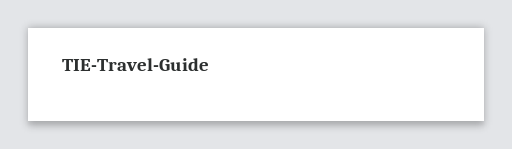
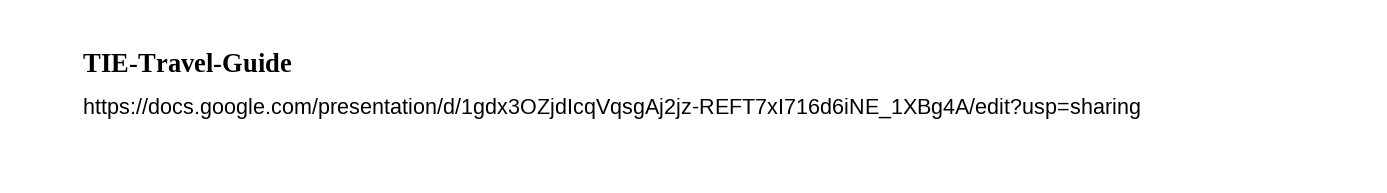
(209, 64) none -> [83,98,1141,119] // https://docs.google.com/presentation/d/1gdx3OZjdIcqVqsgAj2jz-REFT7xI716d6iNE_1XBg4A/edit?usp=sharing

